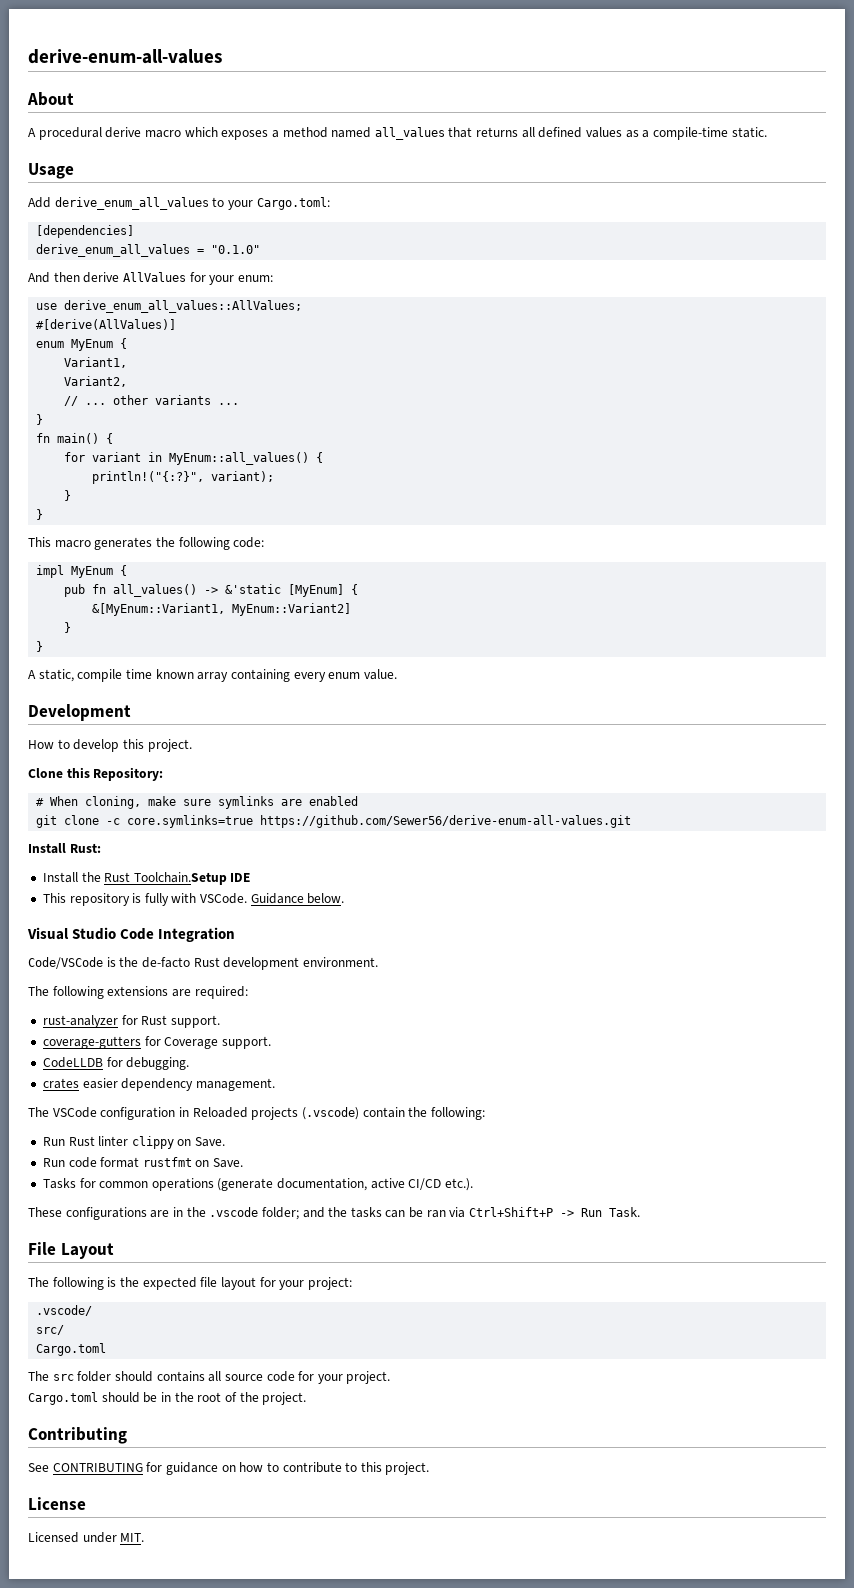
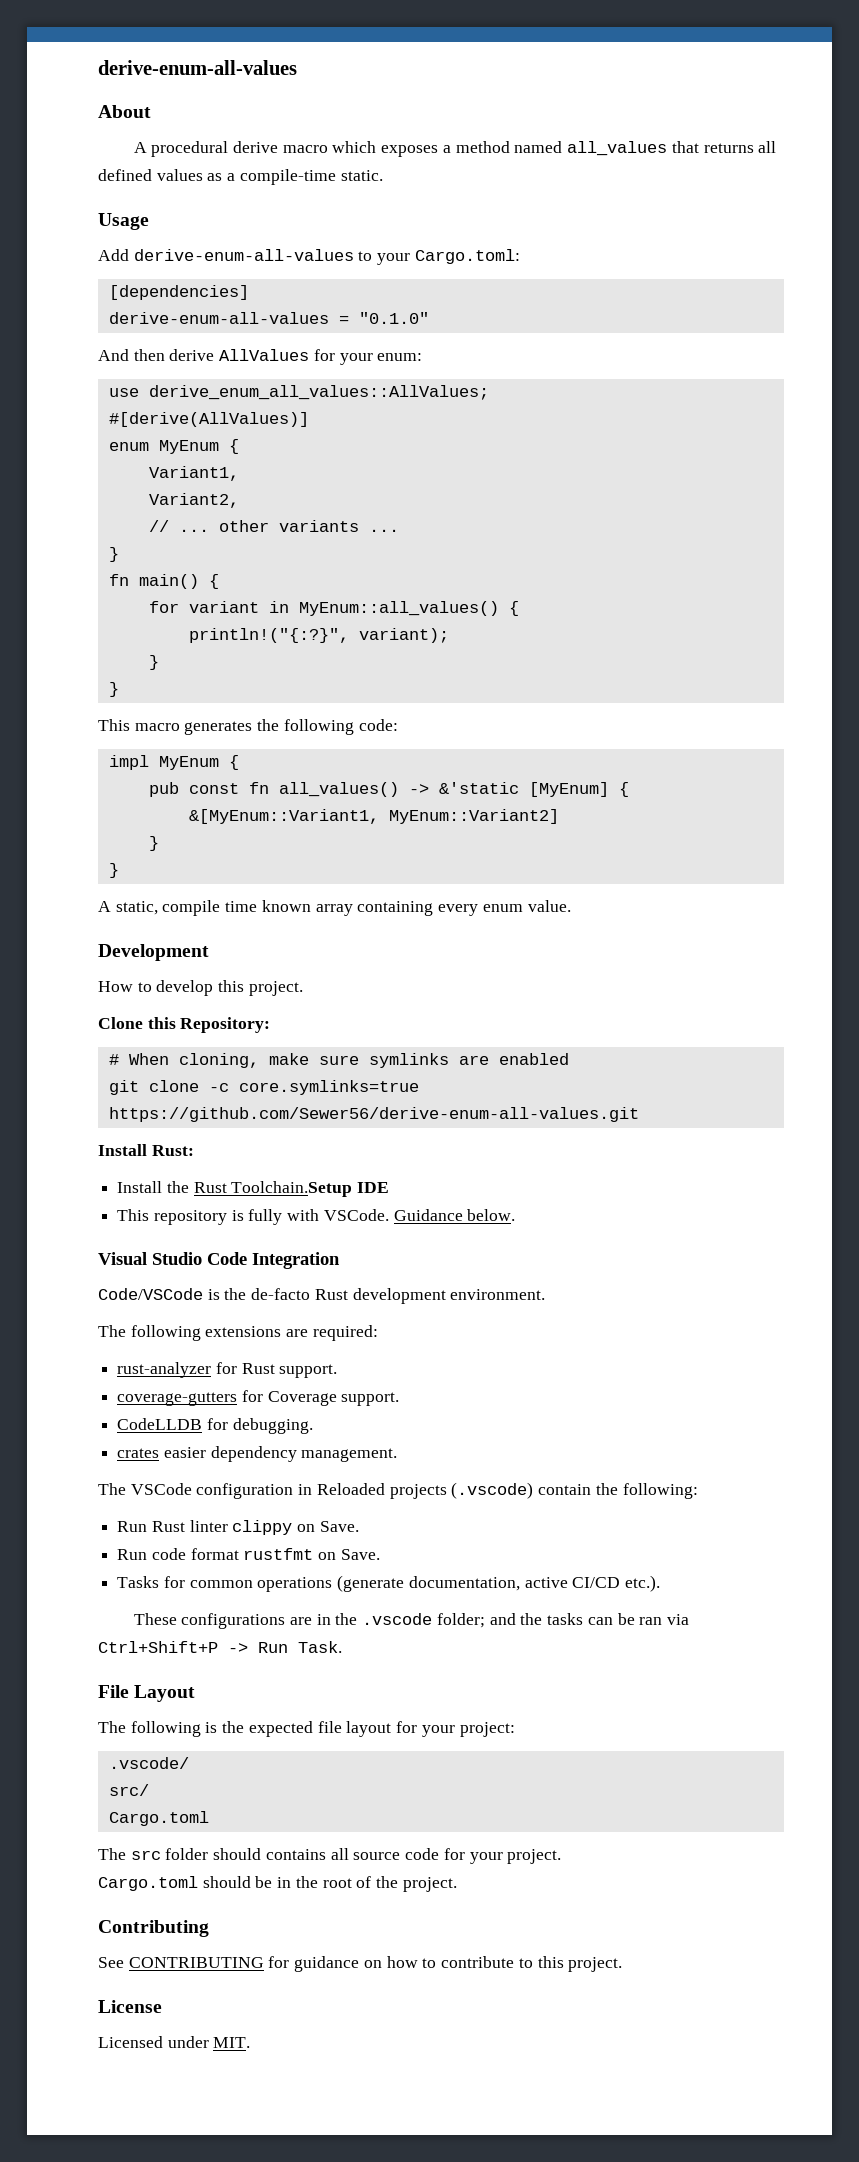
[54,197,209,210] derive_enum_all_values -> [133,249,354,261] derive-enum-all-values
[36,244,191,257] derive_enum_all_values -> [108,312,329,324] derive-enum-all-values
(86, 590) none -> [188,783,239,794] const

